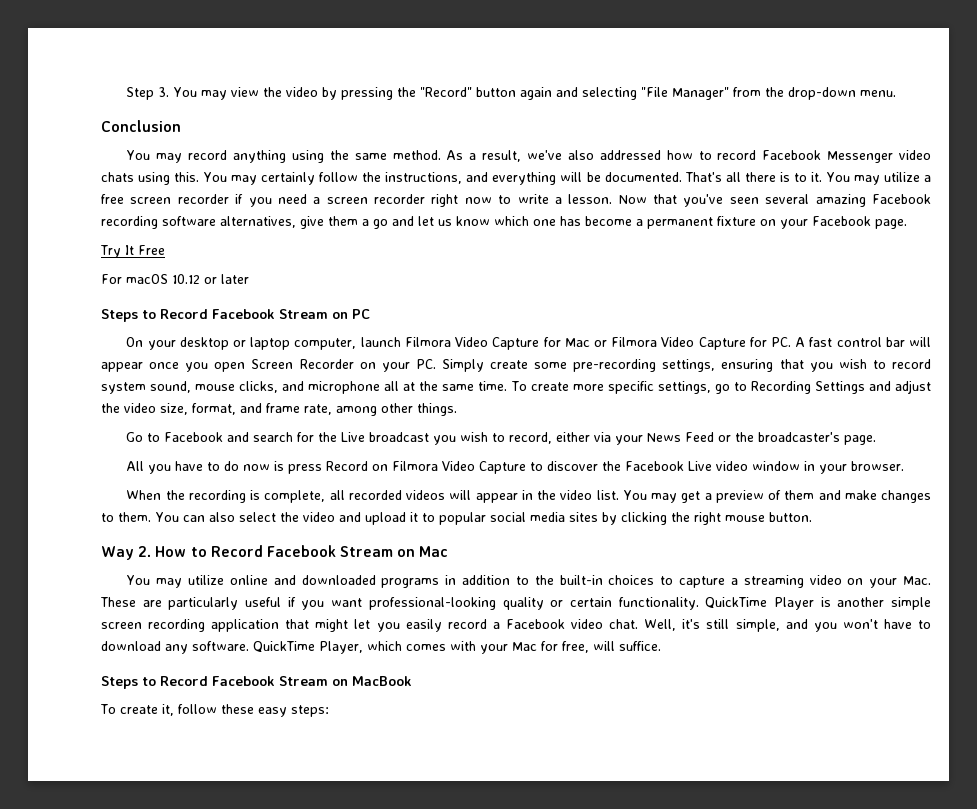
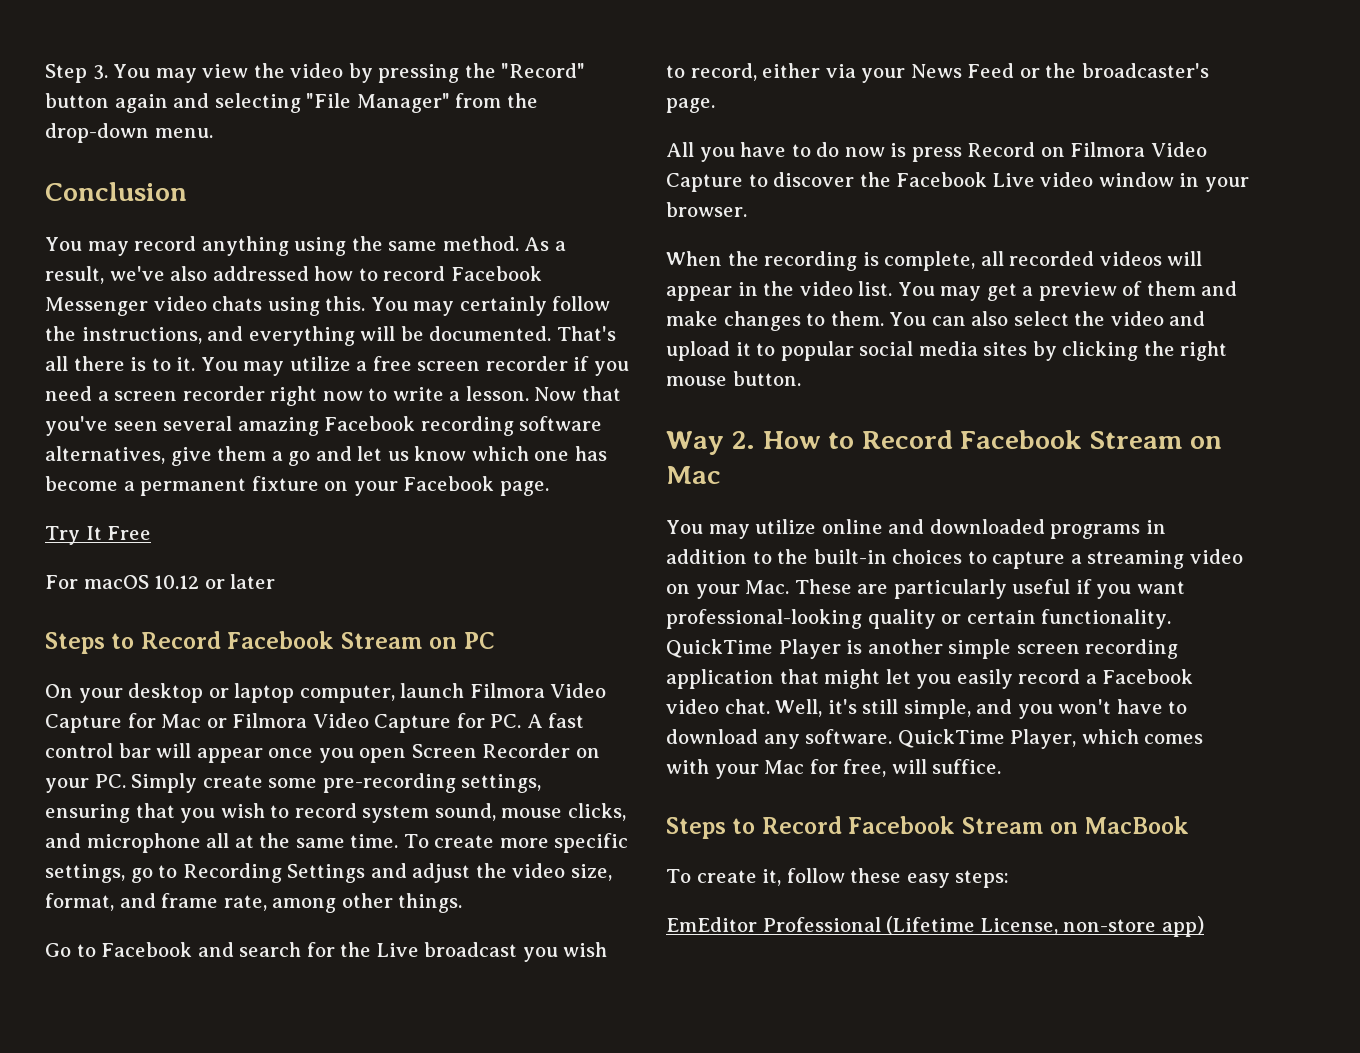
(329, 711) none -> [666,916,1204,937] // EmEditor Professional (Lifetime License, non-store app)

